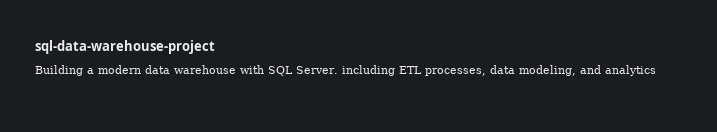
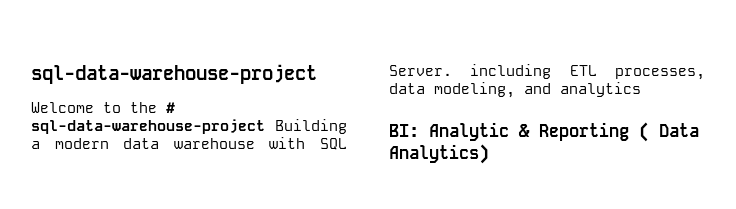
(215, 47) none -> [31,102,175,113] [31,119,265,134] Welcome to the # sql-data-warehouse-project
(656, 70) none -> [389,122,699,142] [389,144,489,164] // BI: Analytic & Reporting ( Data Analytics)

